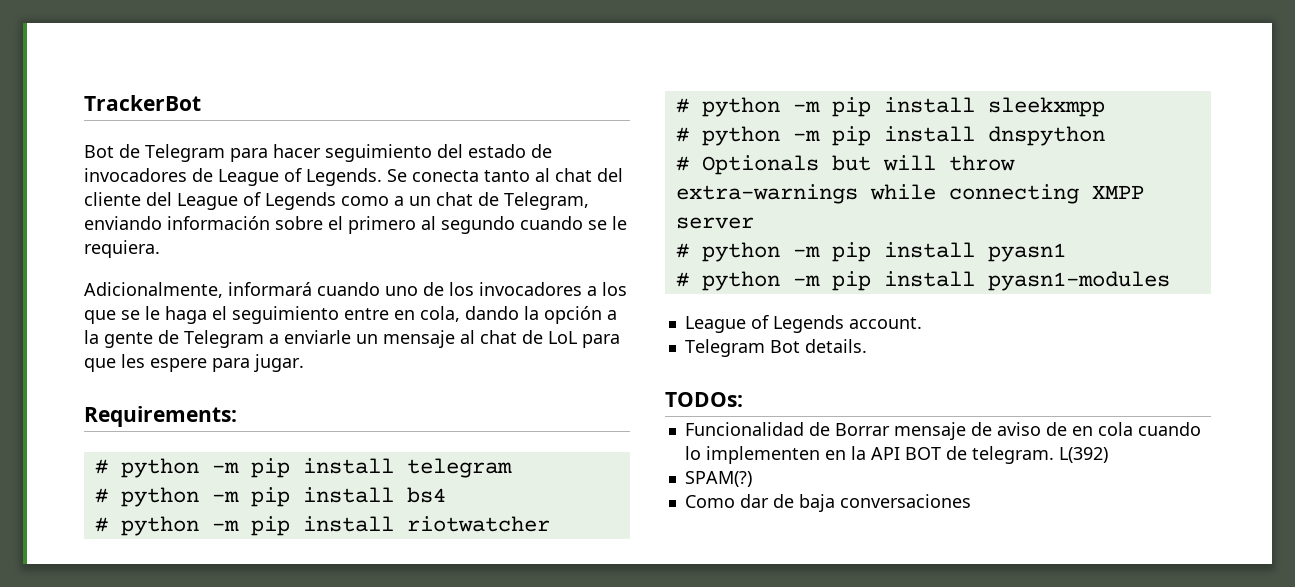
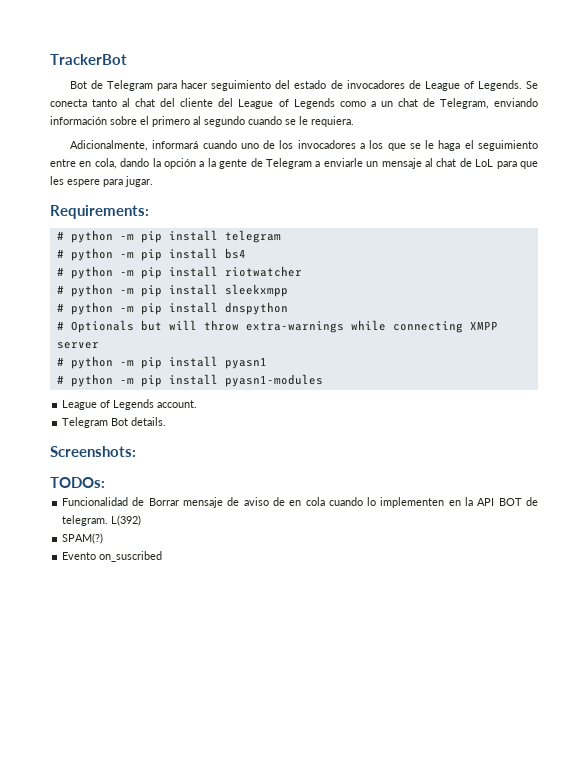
(867, 346) none -> [50,446,136,457] // Screenshots:
[684,494,971,512] Como dar de baja conversaciones -> [62,551,163,562] Evento on_suscribed

